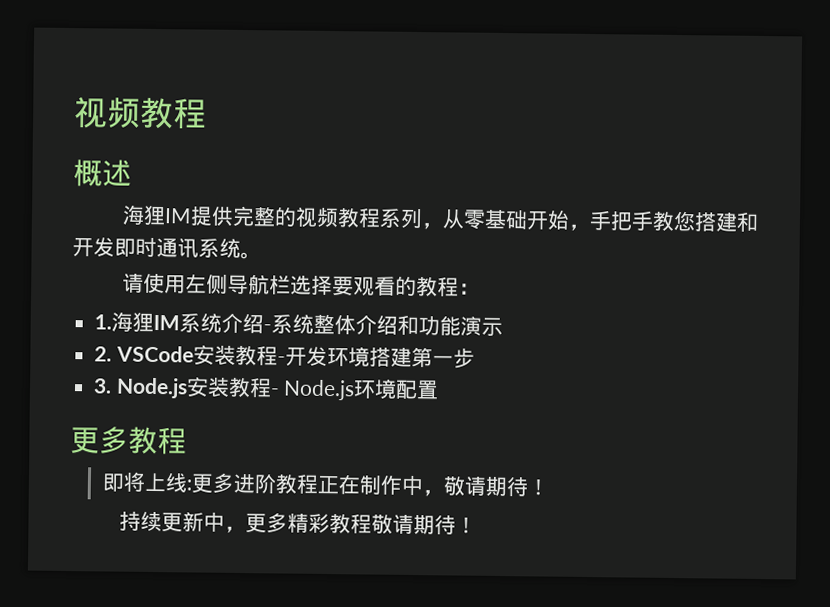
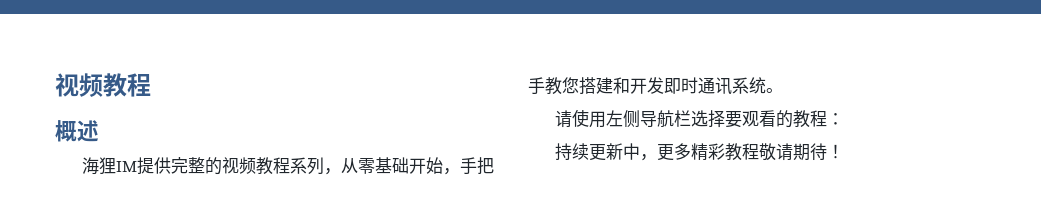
[94,311,504,337] [94,344,475,369] [93,376,440,401] [70,426,187,455] [101,471,549,497] // 1.海狸IM系统介绍-系统整体介绍和功能演示 // 2. VSCode安装教程-开发环境搭建第一步 // 3. Node.js安装教程- Node.js环境配置 // 更多教程 // 即将上线:更多进阶教程正在制作中，敬请期待！ -> (844, 119) none

